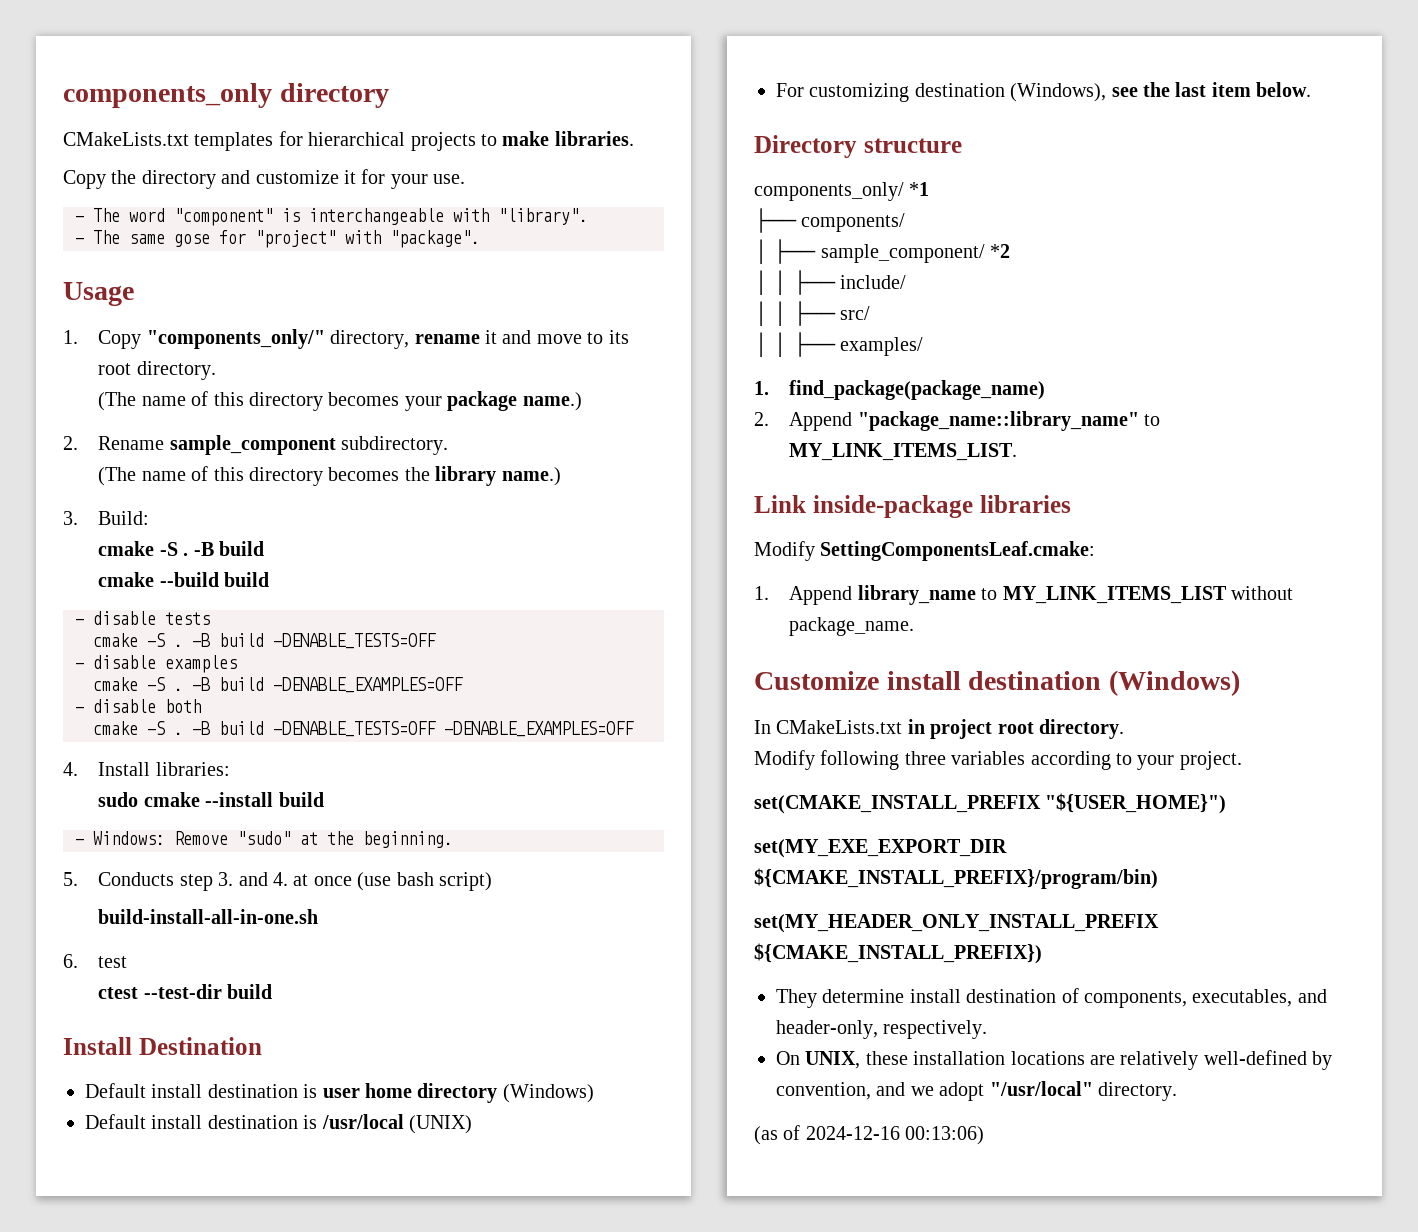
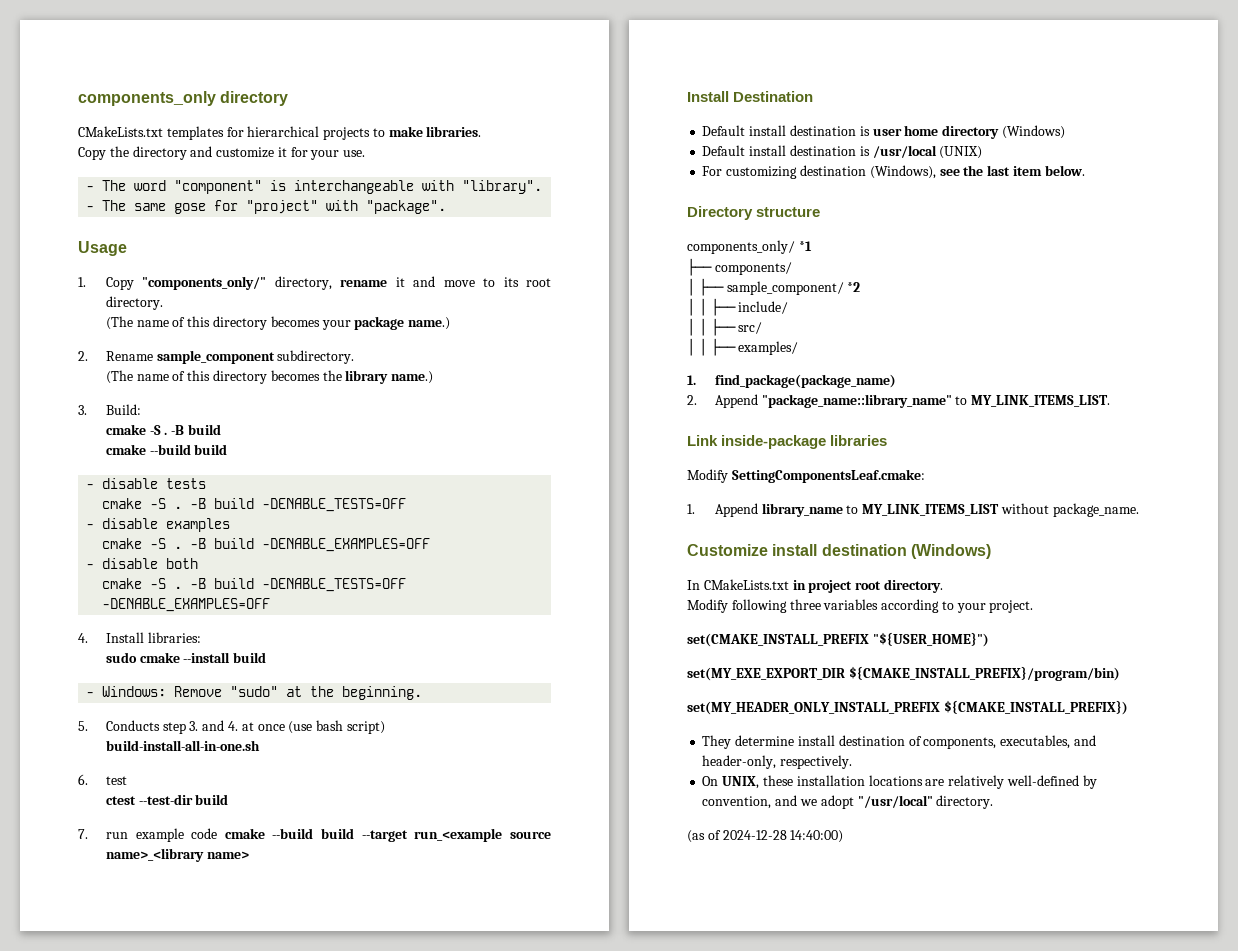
(273, 991) none -> [78,828,551,842] [105,848,249,862] // 7. run example code cmake --build build --target run_<example source name>_<library name>
[805,1126,985,1145] 2024-12-16 00:13:06) -> [722,830,844,843] 2024-12-28 14:40:00)

